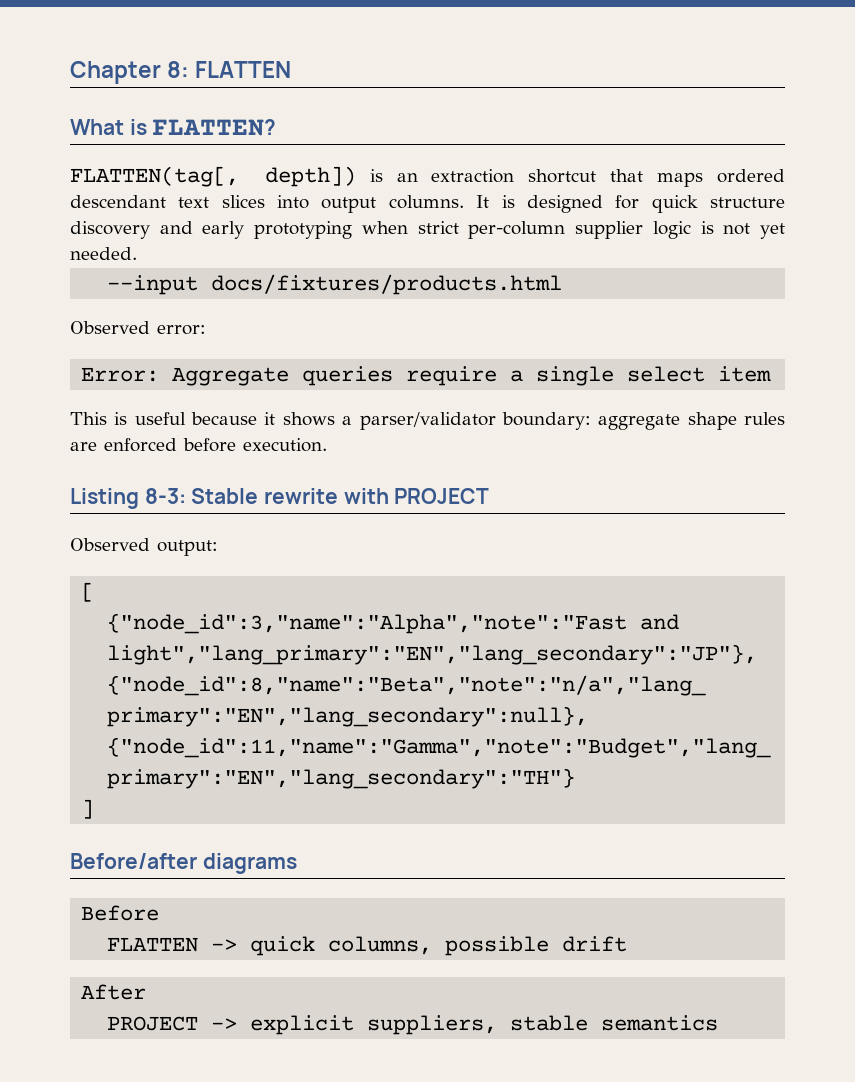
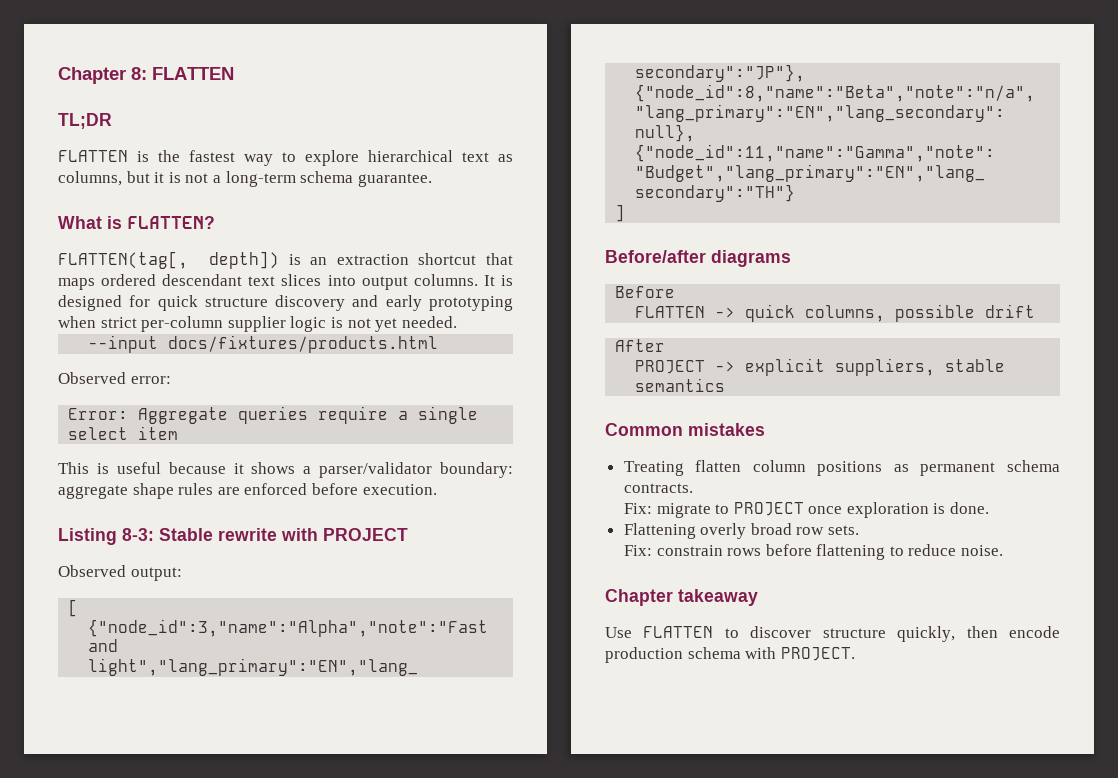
(292, 69) none -> [58,113,112,129] [58,150,513,166] [58,171,432,187] // TL;DR // FLATTEN is the fastest way to explore hierarchical text as columns, but it is not a long-term schema guarantee.
(719, 1023) none -> [605,423,765,436] [623,460,1060,476] [623,483,693,493] [623,502,990,518] [623,523,860,539] [623,544,1004,560] [605,589,758,606] [605,626,1060,642] [605,647,855,663] // Common mistakes // Treating flatten column positions as permanent schema contracts. // Fix: migrate to PROJECT once exploration is done. // Flattening overly broad row sets. // Fix: constrain rows before flattening to reduce noise. // Chapter takeaway // Use FLATTEN to discover structure quickly, then encode production schema with PROJECT.

